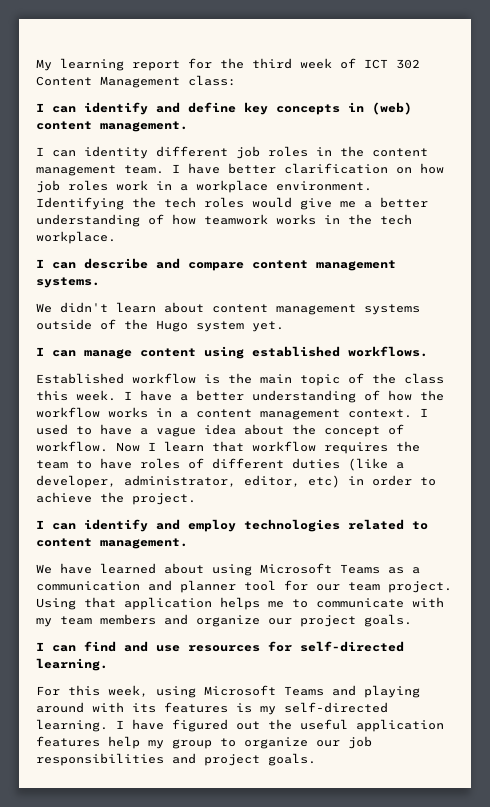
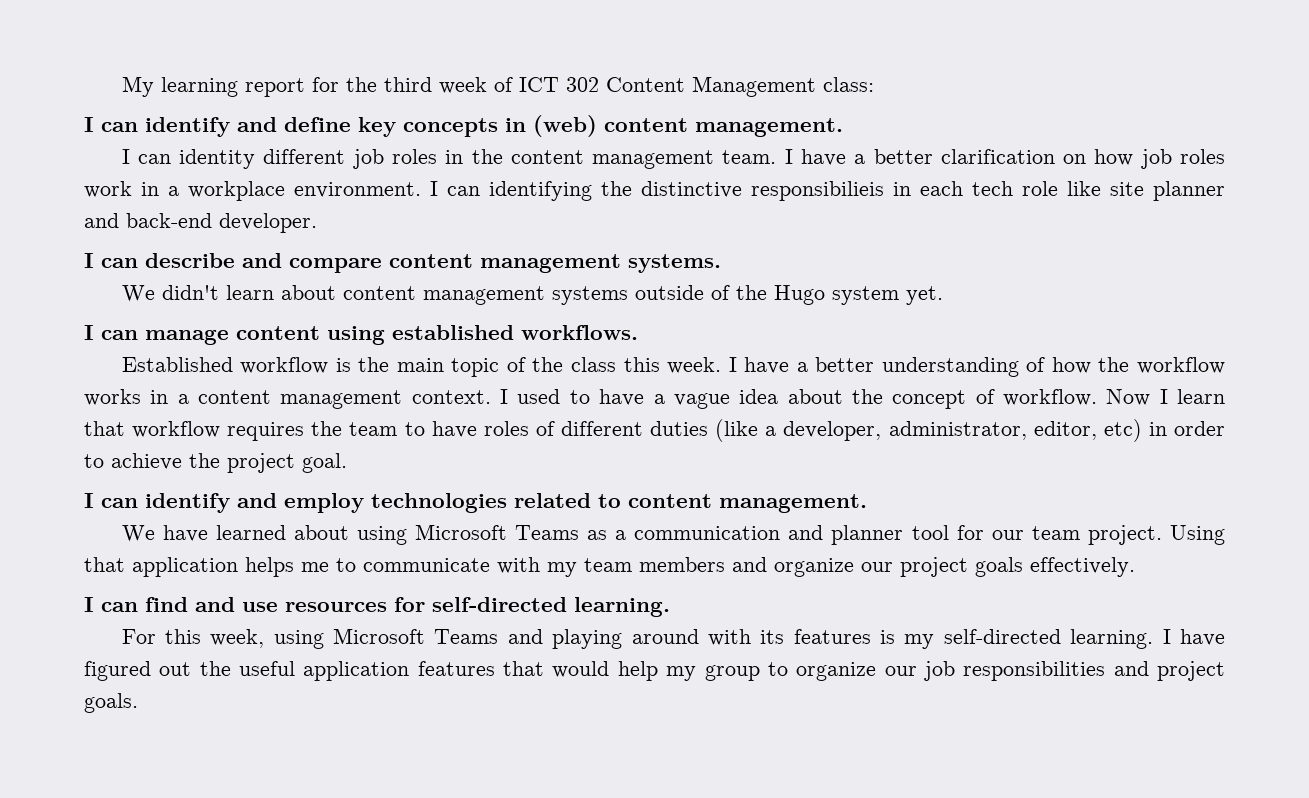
(220, 168) none -> [854,154,866,164] a
[36,197,428,210] [36,214,412,227] [36,231,116,244] Identifying the tech roles would give me a better understanding of how teamwork works in the tech workplace. -> [430,181,1225,201] [84,213,317,233] I can identifying the distinctive responsibilieis in each tech role like site planner and back-end developer.
[132,493,196,505] project. -> [227,453,347,473] project goal.
[364,614,412,627] goals. -> [975,557,1135,577] goals effectively.
(100, 741) none -> [503,661,610,678] that would

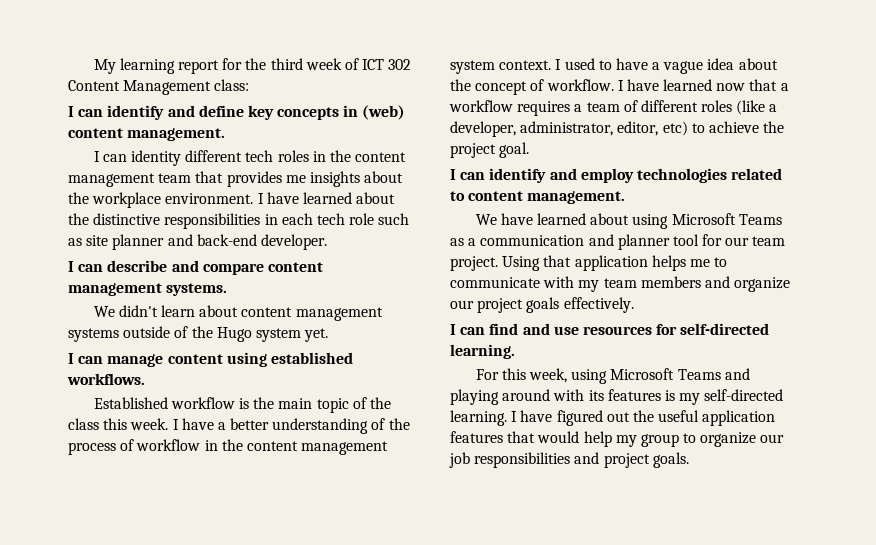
[352,149,384,169] job -> [245,150,274,162] tech
[722,149,1225,169] [84,181,592,201] team. I have a better clarification on how job roles work in a workplace environment. I can identifying -> [158,171,404,187] [68,192,396,208] team that provides me insights about the workplace environment. I have learned about
[751,181,884,201] responsibilieis -> [164,213,261,229] responsibilities
[1067,181,1101,196] like -> [378,213,410,225] [68,238,82,246] such as
[1051,357,1225,374] [84,389,403,409] how the workflow works in a content management -> [388,418,410,430] [68,439,389,455] [450,60,495,74] the process of workflow in the content management system
[1106,389,1225,406] [84,421,529,441] Now I learn that workflow requires the team to have roles -> [617,79,789,91] [449,100,620,116] I have learned now that a workflow requires a team
[650,421,709,436] duties -> [701,100,733,112] roles
[1148,421,1225,436] in order -> (688, 128) none

